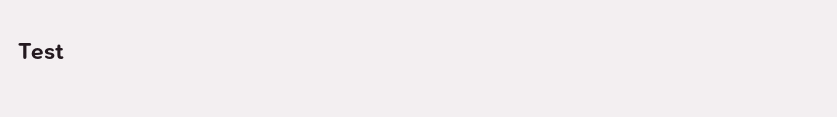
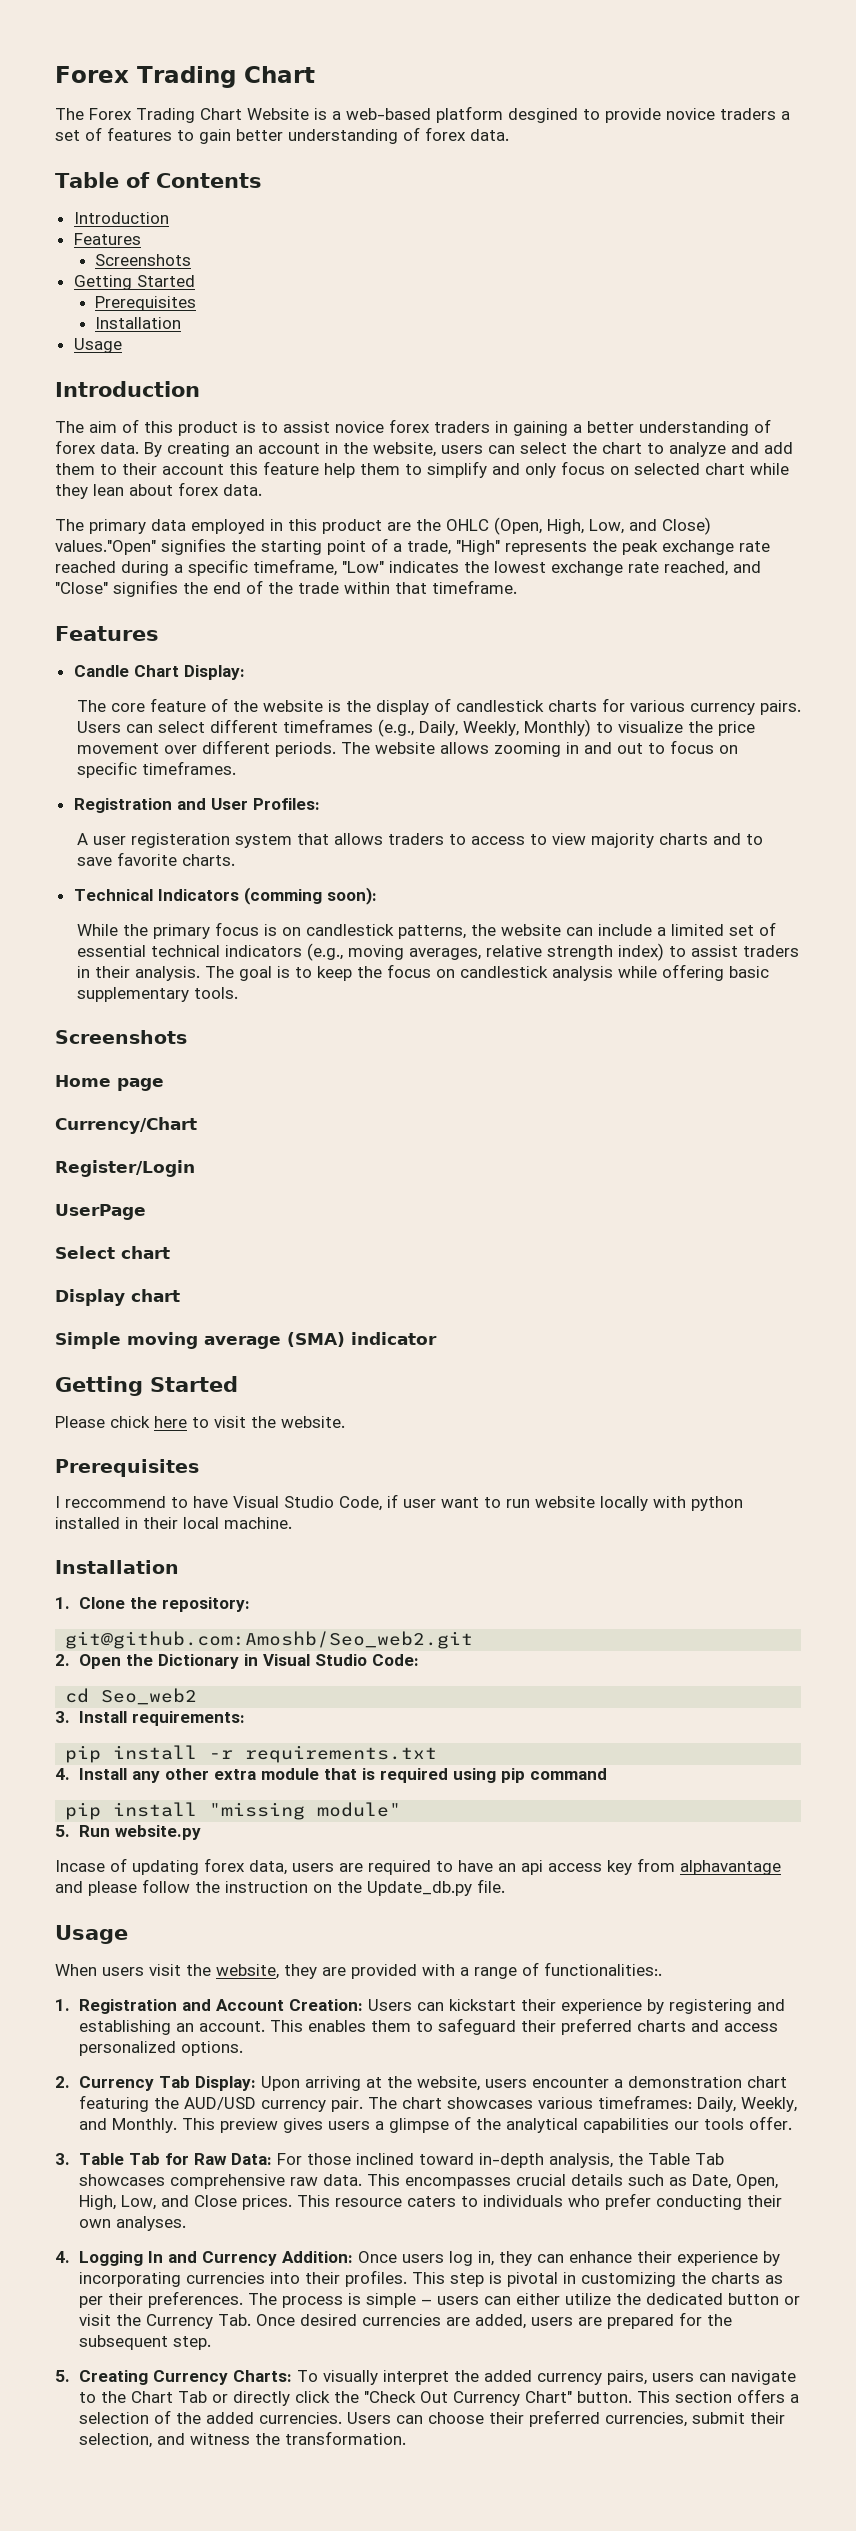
[18,43,64,60] Test -> [55,66,315,88] [55,106,790,123] [55,127,509,144] [55,172,262,188] [73,212,169,224] [73,233,141,245] [95,254,192,266] [73,275,195,290] [95,296,197,311] [95,317,182,329] [73,338,122,353] [55,381,200,397] [55,419,771,436] [55,440,793,457] [55,461,789,478] [55,482,262,499] [55,517,711,535] [55,538,770,555] [55,559,761,576] [55,580,517,597] [55,626,159,641] [73,665,245,680] [76,698,801,715] [76,719,755,737] [76,740,738,757] [76,761,236,778] [73,798,320,813] [76,833,763,848] [76,852,235,866] [73,887,377,905] [76,922,776,939] [76,943,799,961] [76,964,769,981] [76,987,238,1002] [55,1030,187,1044] [55,1075,164,1091] [55,1117,197,1134] [55,1160,195,1177] [55,1204,146,1220] [55,1246,170,1259] [55,1289,180,1306] [55,1332,437,1349] [55,1376,238,1396] [55,1416,345,1428] [55,1459,199,1477] [55,1494,743,1511] [55,1517,292,1529] [55,1560,179,1574] [55,1597,250,1612] [65,1631,474,1649] [55,1654,419,1669] [65,1688,198,1705] [55,1711,245,1726] [65,1745,438,1763] [55,1768,607,1783] [65,1802,402,1820] [55,1825,201,1840] [55,1858,781,1875] [55,1879,505,1896] [55,1925,128,1944] [55,1962,662,1979] [55,1999,785,2014] [78,2018,778,2035] [78,2041,243,2056] [55,2076,787,2091] [78,2095,797,2112] [78,2116,792,2133] [55,2153,724,2168] [78,2174,778,2189] [78,2193,782,2210] [78,2216,186,2231] [55,2251,780,2266] [78,2270,783,2287] [78,2291,800,2308] [78,2312,732,2329] [78,2335,211,2350] [55,2370,796,2385] [78,2389,799,2406] [78,2410,785,2427] [78,2431,406,2448] Forex Trading Chart // The Forex Trading Chart Website is a web-based platform desgined to provide novice traders a set of features to gain better understanding of forex data. // Table of Contents // Introduction // Features // Screenshots // Getting Started // Prerequisites // Installation // Usage // Introduction // The aim of this product is to assist novice forex traders in gaining a better understanding of forex data. By creating an account in the website, users can select the chart to analyze and add them to their account this feature help them to simplify and only focus on selected chart while they lean about forex data. // The primary data employed in this product are the OHLC (Open, High, Low, and Close) values."Open" signifies the starting point of a trade, "High" represents the peak exchange rate reached during a specific timeframe, "Low" indicates the lowest exchange rate reached, and "Close" signifies the end of the trade within that timeframe. // Features // Candle Chart Display: // The core feature of the website is the display of candlestick charts for various currency pairs. Users can select different timeframes (e.g., Daily, Weekly, Monthly) to visualize the price movement over different periods. The website allows zooming in and out to focus on specific timeframes. // Registration and User Profiles: // A user registeration system that allows traders to access to view majority charts and to save favorite charts. // Technical Indicators (comming soon): // While the primary focus is on candlestick patterns, the website can include a limited set of essential technical indicators (e.g., moving averages, relative strength index) to assist traders in their analysis. The goal is to keep the focus on candlestick analysis while offering basic supplementary tools. // Screenshots // Home page // Currency/Chart // Register/Login // UserPage // Select chart // Display chart // Simple moving average (SMA) indicator // Getting Started // Please chick here to visit the website. // Prerequisites // I reccommend to have Visual Studio Code, if user want to run website locally with python installed in their local machine. // Installation // 1. Clone the repository: // git@github.com:Amoshb/Seo_web2.git // 2. Open the Dictionary in Visual Studio Code: // cd Seo_web2 // 3. Install requirements: // pip install -r requirements.txt // 4. Install any other extra module that is required using pip command // pip install "missing module" // 5. Run website.py // Incase of updating forex data, users are required to have an api access key from alphavantage and please follow the instruction on the Update_db.py file. // Usage // When users visit the website, they are provided with a range of functionalities:. // 1. Registration and Account Creation: Users can kickstart their experience by registering and establishing an account. This enables them to safeguard their preferred charts and access personalized options. // 2. Currency Tab Display: Upon arriving at the website, users encounter a demonstration chart featuring the AUD/USD currency pair. The chart showcases various timeframes: Daily, Weekly, and Monthly. This preview gives users a glimpse of the analytical capabilities our tools offer. // 3. Table Tab for Raw Data: For those inclined toward in-depth analysis, the Table Tab showcases comprehensive raw data. This encompasses crucial details such as Date, Open, High, Low, and Close prices. This resource caters to individuals who prefer conducting their own analyses. // 4. Logging In and Currency Addition: Once users log in, they can enhance their experience by incorporating currencies into their profiles. This step is pivotal in customizing the charts as per their preferences. The process is simple – users can either utilize the dedicated button or visit the Currency Tab. Once desired currencies are added, users are prepared for the subsequent step. // 5. Creating Currency Charts: To visually interpret the added currency pairs, users can navigate to the Chart Tab or directly click the "Check Out Currency Chart" button. This section offers a selection of the added currencies. Users can choose their preferred currencies, submit their selection, and witness the transformation.

